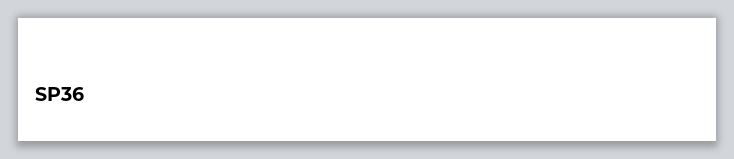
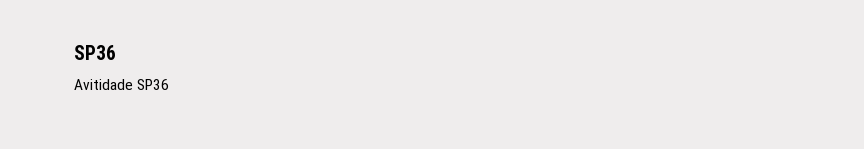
[35,87,84,101] SP36 -> [74,45,116,60] [74,79,170,90] SP36 // Avitidade SP36

